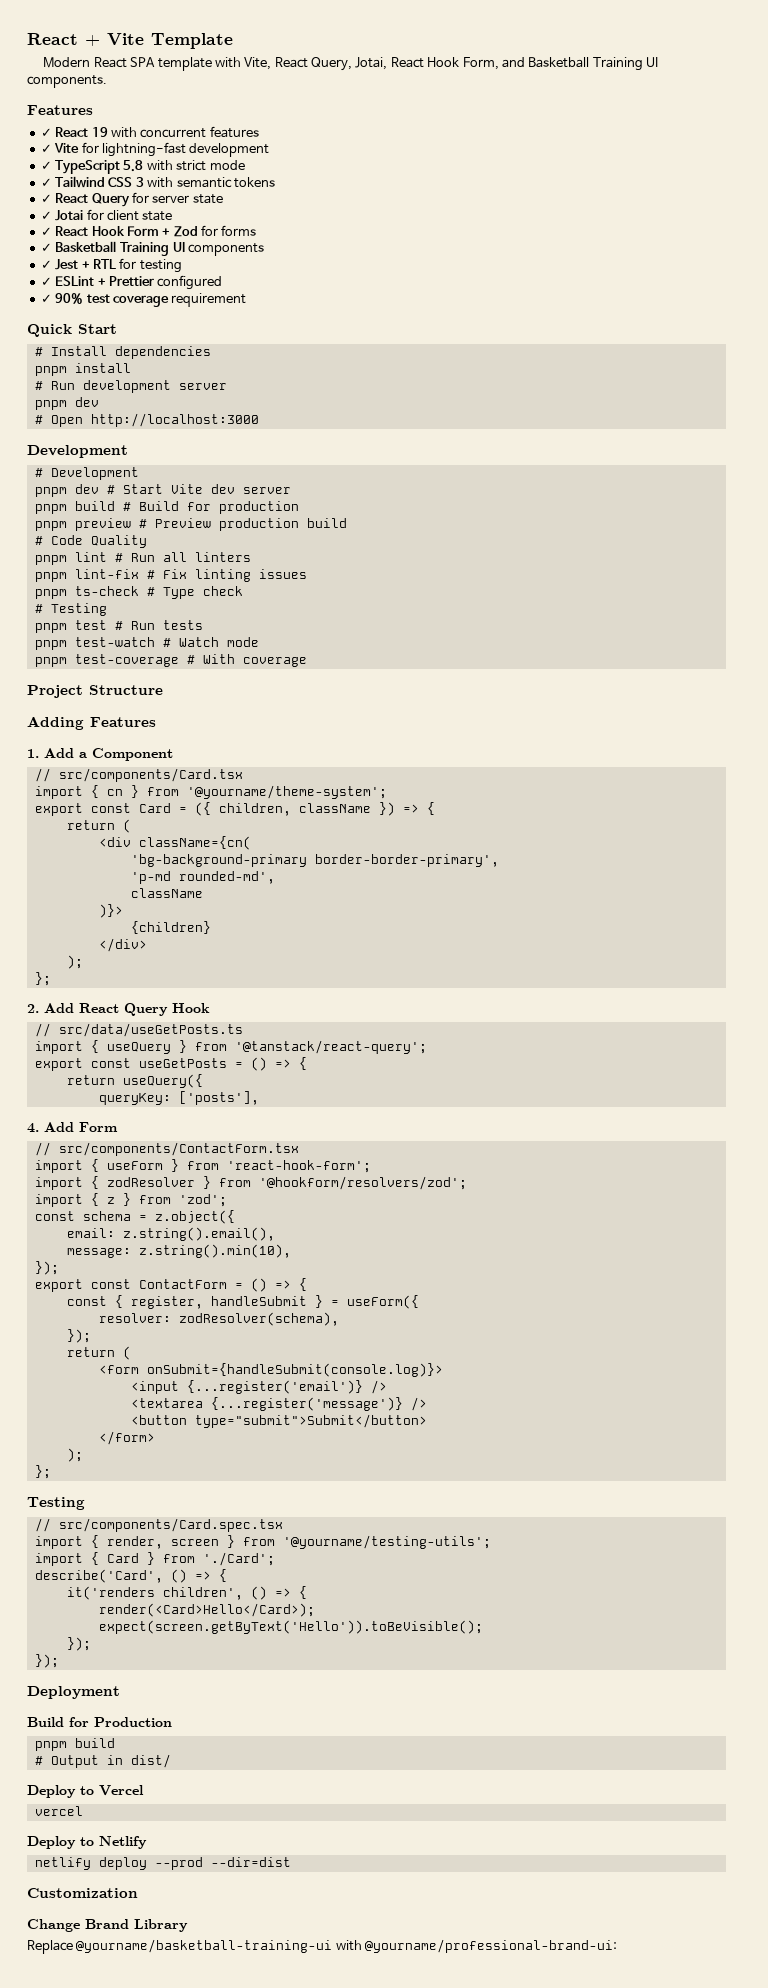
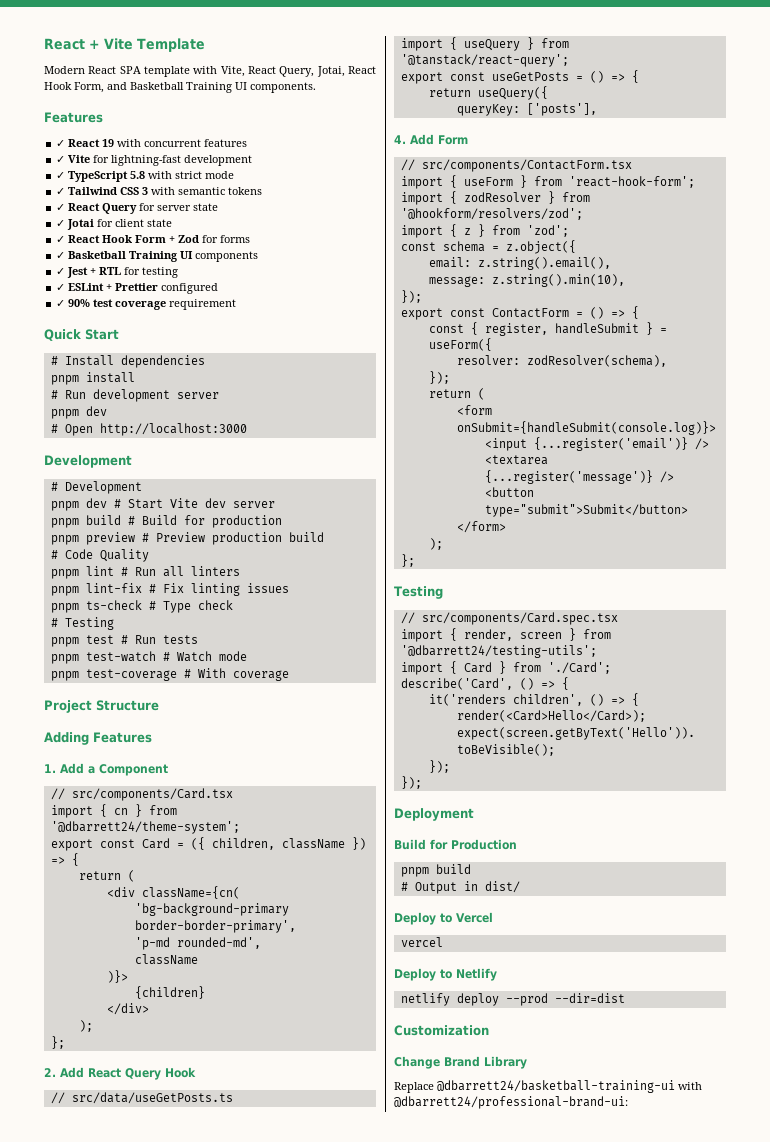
[186,785,387,799] '@yourname/theme-system'; -> [50,821,240,834] '@dbarrett24/theme-system';
[282,1535,491,1549] '@yourname/testing-utils'; -> [400,645,597,658] '@dbarrett24/testing-utils';
[76,1939,618,1953] @yourname/basketball-training-ui with @yourname/professional-brand-ui: -> [437,1080,702,1093] [394,1096,628,1109] @dbarrett24/basketball-training-ui with @dbarrett24/professional-brand-ui:

